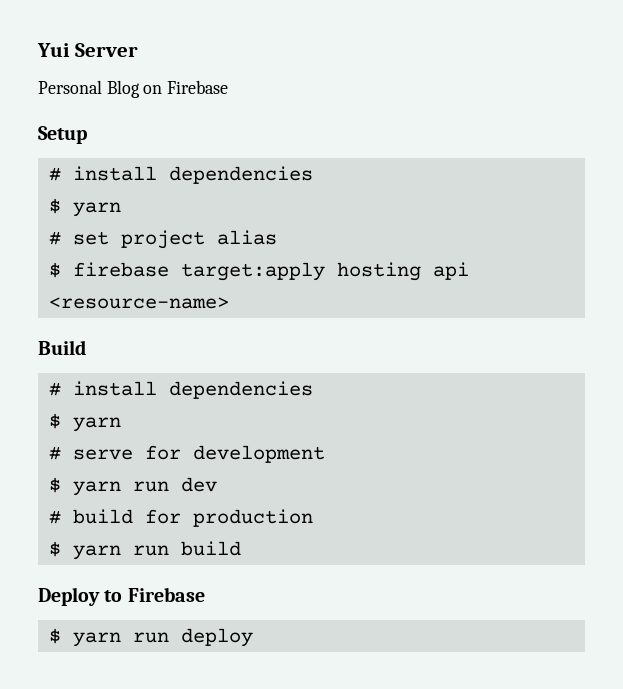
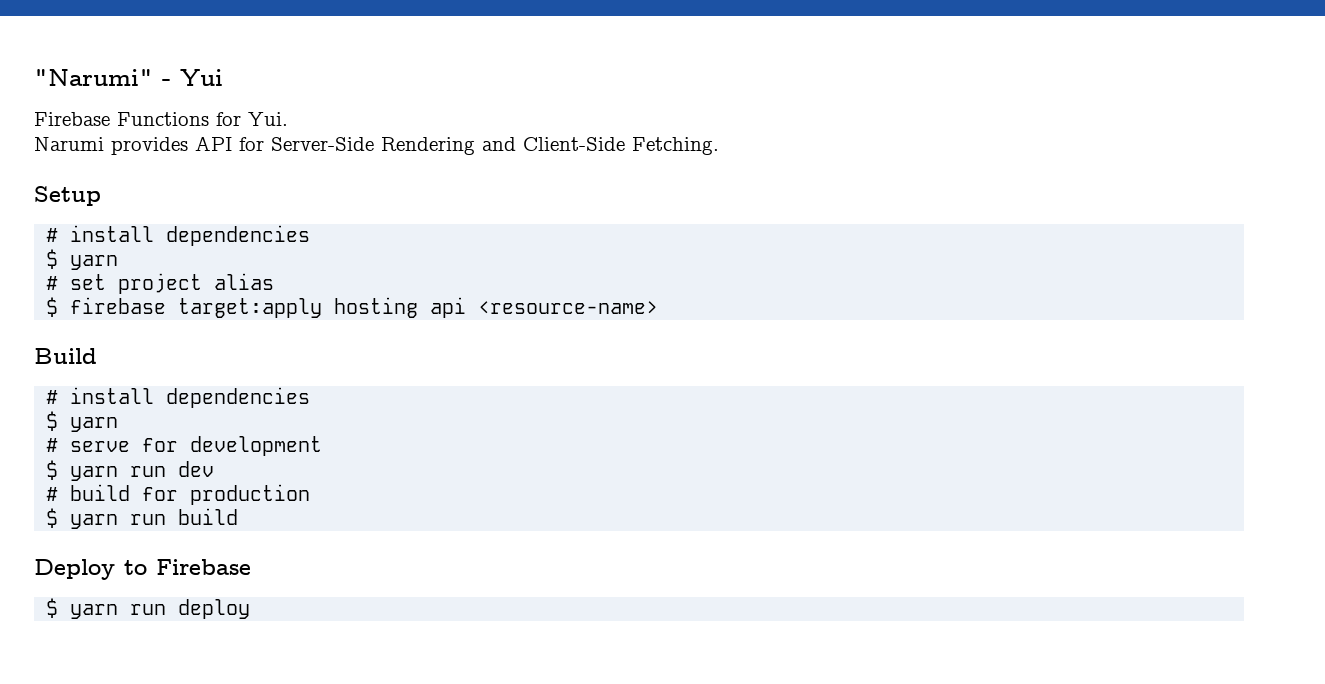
(37, 50) none -> [34,69,171,86] "Narumi" -
[74,43,138,57] [38,80,229,98] Server // Personal Blog on Firebase -> [34,112,288,126] [34,136,719,155] // Firebase Functions for Yui. // Narumi provides API for Server-Side Rendering and Client-Side Fetching.

